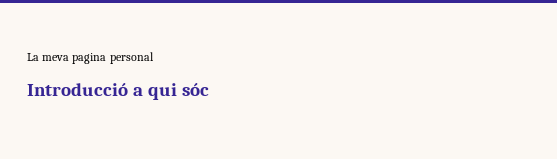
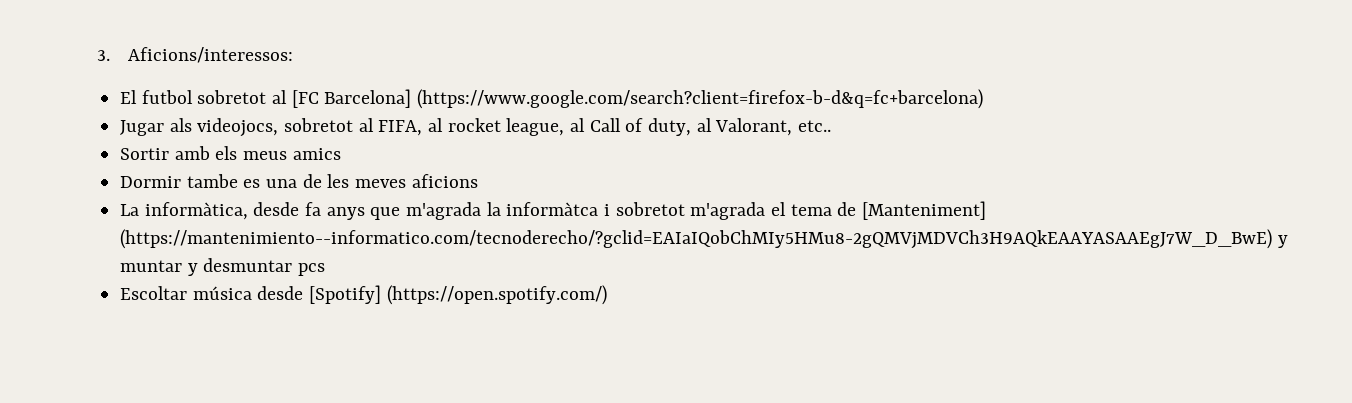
[27,52,154,64] [27,83,209,100] La meva pagina personal // Introducció a qui sóc -> [97,47,293,63] [120,89,984,109] [120,118,832,137] [120,146,341,160] [120,174,478,188] [120,201,987,220] [120,229,1288,249] [120,258,326,276] [120,285,607,305] 3. Aficions/interessos: // El futbol sobretot al [FC Barcelona] (https://www.google.com/search?client=firefox-b-d&q=fc+barcelona) // Jugar als videojocs, sobretot al FIFA, al rocket league, al Call of duty, al Valorant, etc.. // Sortir amb els meus amics // Dormir tambe es una de les meves aficions // La informàtica, desde fa anys que m'agrada la informàtca i sobretot m'agrada el tema de [Manteniment] (https://mantenimiento--informatico.com/tecnoderecho/?gclid=EAIaIQobChMIy5HMu8-2gQMVjMDVCh3H9AQkEAAYASAAEgJ7W_D_BwE) y muntar y desmuntar pcs // Escoltar música desde [Spotify] (https://open.spotify.com/)

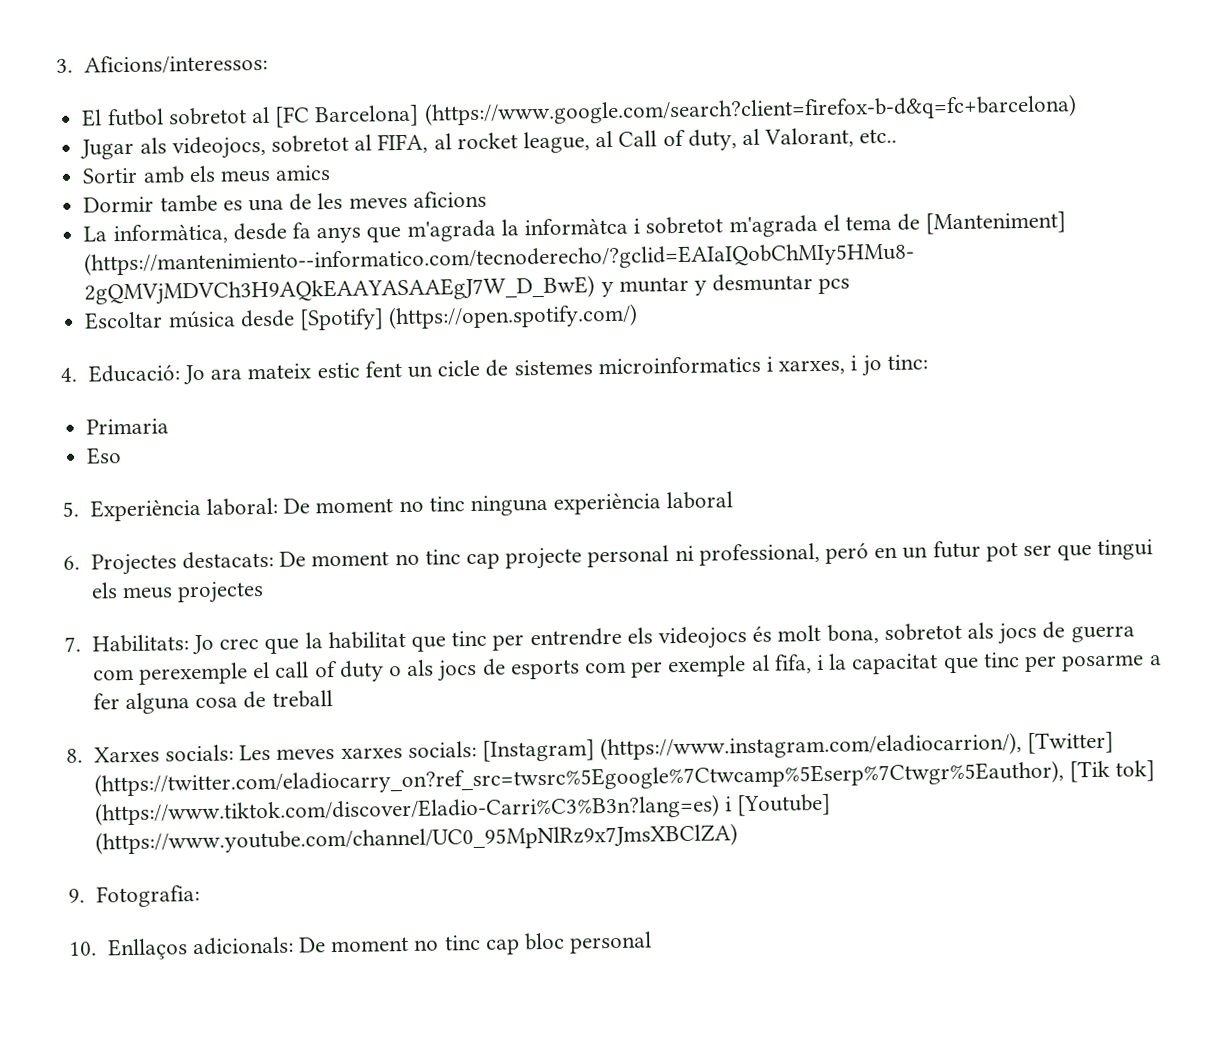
(607, 295) none -> [60,354,928,385] [86,418,170,435] [86,447,123,465] [62,491,734,522] [63,539,1154,576] [90,581,265,604] [64,621,1135,655] [92,652,1162,685] [92,690,333,715] [66,731,1115,763] [93,760,1156,797] [94,793,832,826] [94,823,738,855] [68,885,200,908] [69,931,653,961] // 4. Educació: Jo ara mateix estic fent un cicle de sistemes microinformatics i xarxes, i jo tinc: // Primaria // Eso // 5. Experiència laboral: De moment no tinc ninguna experiència laboral // 6. Projectes destacats: De moment no tinc cap projecte personal ni professional, peró en un futur pot ser que tingui els meus projectes // 7. Habilitats: Jo crec que la habilitat que tinc per entrendre els videojocs és molt bona, sobretot als jocs de guerra com perexemple el call of duty o als jocs de esports com per exemple al fifa, i la capacitat que tinc per posarme a fer alguna cosa de treball // 8. Xarxes socials: Les meves xarxes socials: [Instagram] (https://www.instagram.com/eladiocarrion/), [Twitter] (https://twitter.com/eladiocarry_on?ref_src=twsrc%5Egoogle%7Ctwcamp%5Eserp%7Ctwgr%5Eauthor), [Tik tok] (https://www.tiktok.com/discover/Eladio-Carri%C3%B3n?lang=es) i [Youtube] (https://www.youtube.com/channel/UC0_95MpNlRz9x7JmsXBClZA) // 9. Fotografia: // 10. Enllaços adicionals: De moment no tinc cap bloc personal

